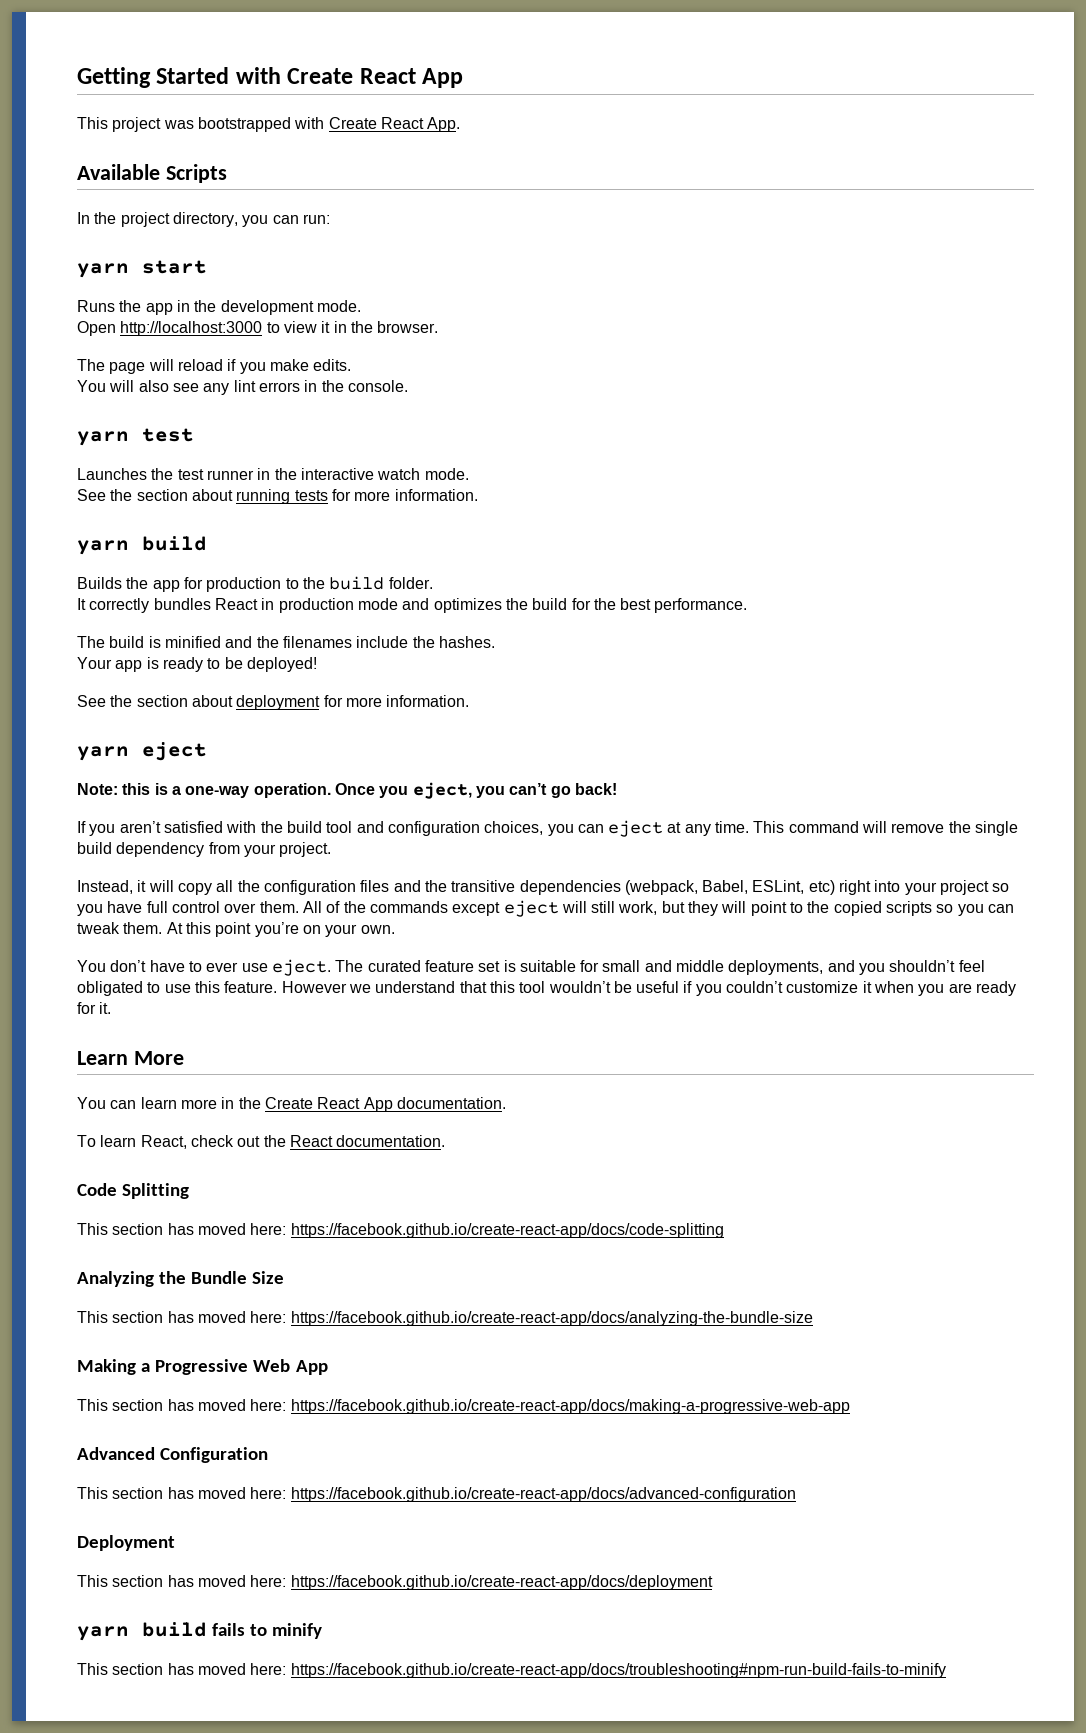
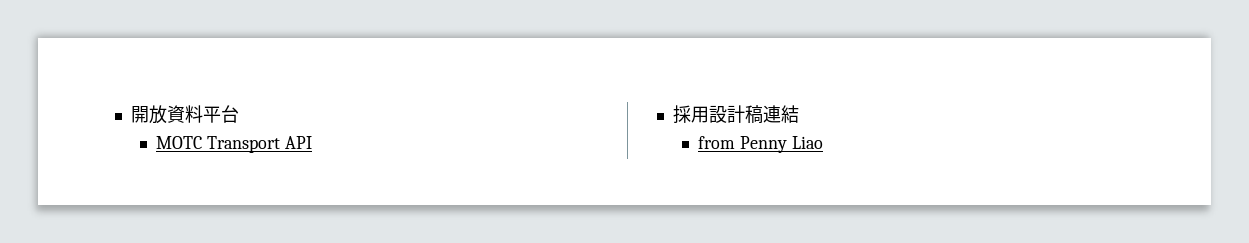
[77,67,464,88] [77,117,461,132] [77,164,227,183] [77,212,330,227] [77,260,207,278] [77,300,361,315] [77,321,439,336] [77,359,352,374] [77,380,408,395] [77,428,194,446] [77,468,469,480] [77,489,478,504] [77,536,207,555] [77,576,433,592] [77,598,748,613] [77,636,495,648] [77,657,317,672] [77,695,470,710] [77,742,207,761] [77,782,617,799] [77,820,1019,837] [77,842,332,857] [77,880,1010,895] [77,900,1015,917] [77,922,395,937] [77,959,985,976] [77,981,1017,996] [77,1002,112,1014] [77,1051,184,1065] [77,1097,506,1112] [77,1135,446,1149] [77,1183,190,1199] [77,1223,724,1238] [77,1271,285,1287] [77,1311,813,1326] [77,1359,328,1375] [77,1399,850,1414] [77,1447,269,1463] [77,1487,796,1502] [77,1535,175,1551] [77,1575,713,1590] [77,1622,323,1641] [77,1663,946,1678] Getting Started with Create React App // This project was bootstrapped with Create React App. // Available Scripts // In the project directory, you can run: // yarn start // Runs the app in the development mode. // Open http://localhost:3000 to view it in the browser. // The page will reload if you make edits. // You will also see any lint errors in the console. // yarn test // Launches the test runner in the interactive watch mode. // See the section about running tests for more information. // yarn build // Builds the app for production to the build folder. // It correctly bundles React in production mode and optimizes the build for the best performance. // The build is minified and the filenames include the hashes. // Your app is ready to be deployed! // See the section about deployment for more information. // yarn eject // Note: this is a one-way operation. Once you eject, you can’t go back! // If you aren’t satisfied with the build tool and configuration choices, you can eject at any time. This command will remove the single build dependency from your project. // Instead, it will copy all the configuration files and the transitive dependencies (webpack, Babel, ESLint, etc) right into your project so you have full control over them. All of the commands except eject will still work, but they will point to the copied scripts so you can tweak them. At this point you’re on your own. // You don’t have to ever use eject. The curated feature set is suitable for small and middle deployments, and you shouldn’t feel obligated to use this feature. However we understand that this tool wouldn’t be useful if you couldn’t customize it when you are ready for it. // Learn More // You can learn more in the Create React App documentation. // To learn React, check out the React documentation. // Code Splitting // This section has moved here: https://facebook.github.io/create-react-app/docs/code-splitting // Analyzing the Bundle Size // This section has moved here: https://facebook.github.io/create-react-app/docs/analyzing-the-bundle-size // Making a Progressive Web App // This section has moved here: https://facebook.github.io/create-react-app/docs/making-a-progressive-web-app // Advanced Configuration // This section has moved here: https://facebook.github.io/create-react-app/docs/advanced-configuration // Deployment // This section has moved here: https://facebook.github.io/create-react-app/docs/deployment // yarn build fails to minify // This section has moved here: https://facebook.github.io/create-react-app/docs/troubleshooting#npm-run-build-fails-to-minify -> [130,105,239,124] [156,136,312,153] [672,105,799,124] [698,136,823,153] 開放資料平台 // MOTC Transport API // 採用設計稿連結 // from Penny Liao

